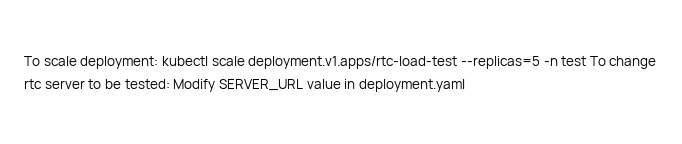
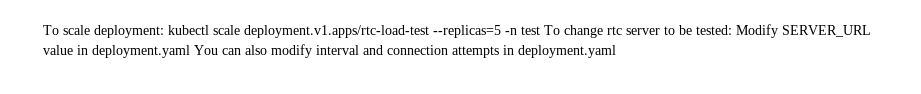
(465, 85) none -> [194,44,616,58] You can also modify interval and connection attempts in deployment.yaml

